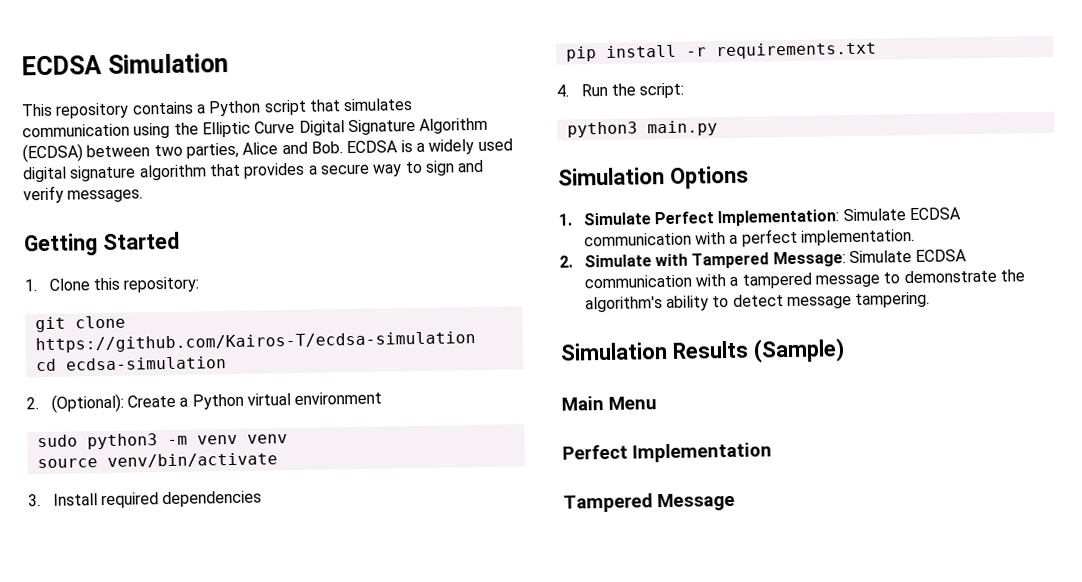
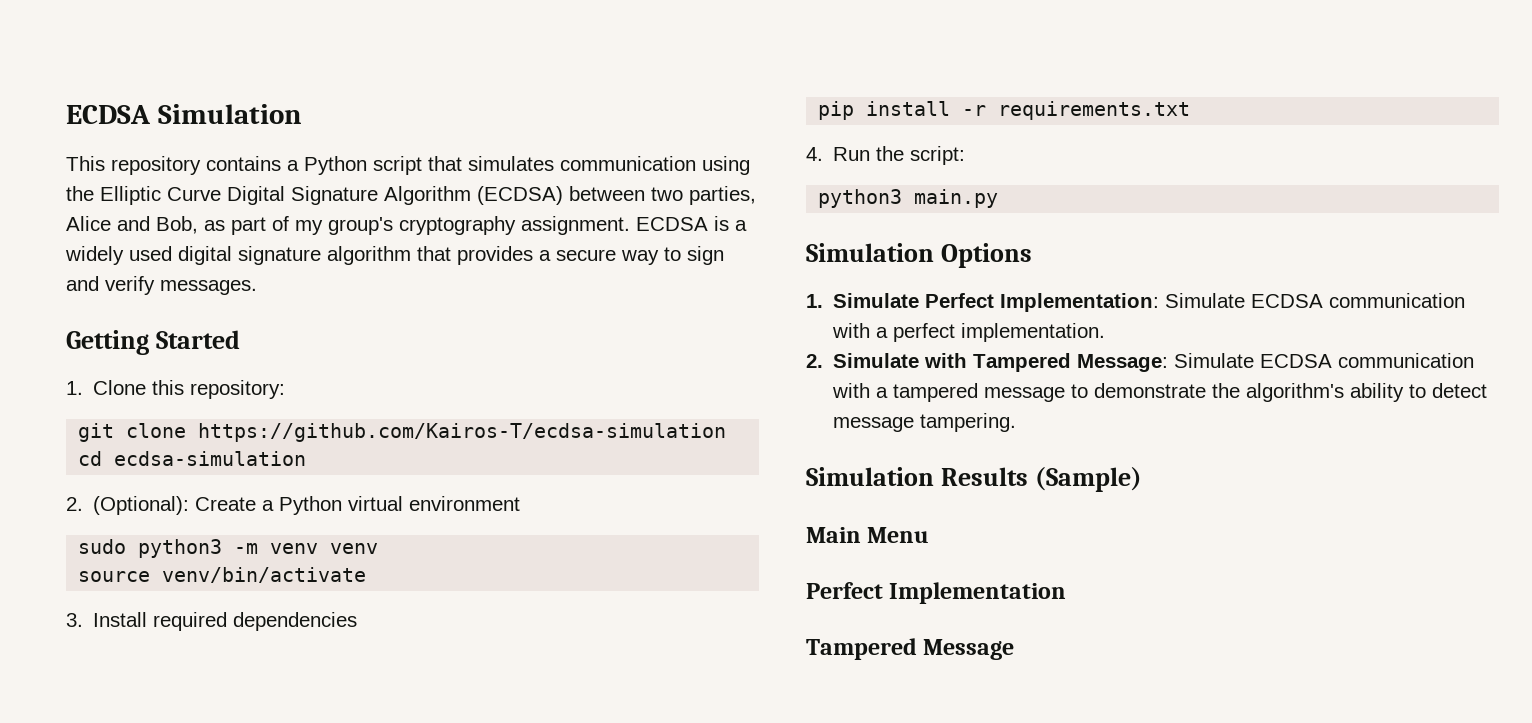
[310,141,343,154] Bob. -> [156,216,630,235] Bob, as part of my group's cryptography assignment.

